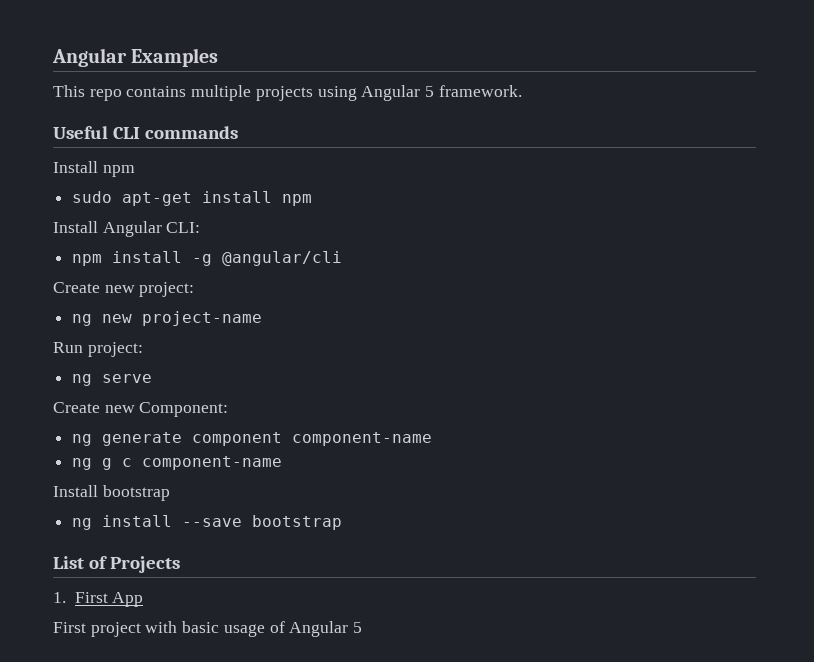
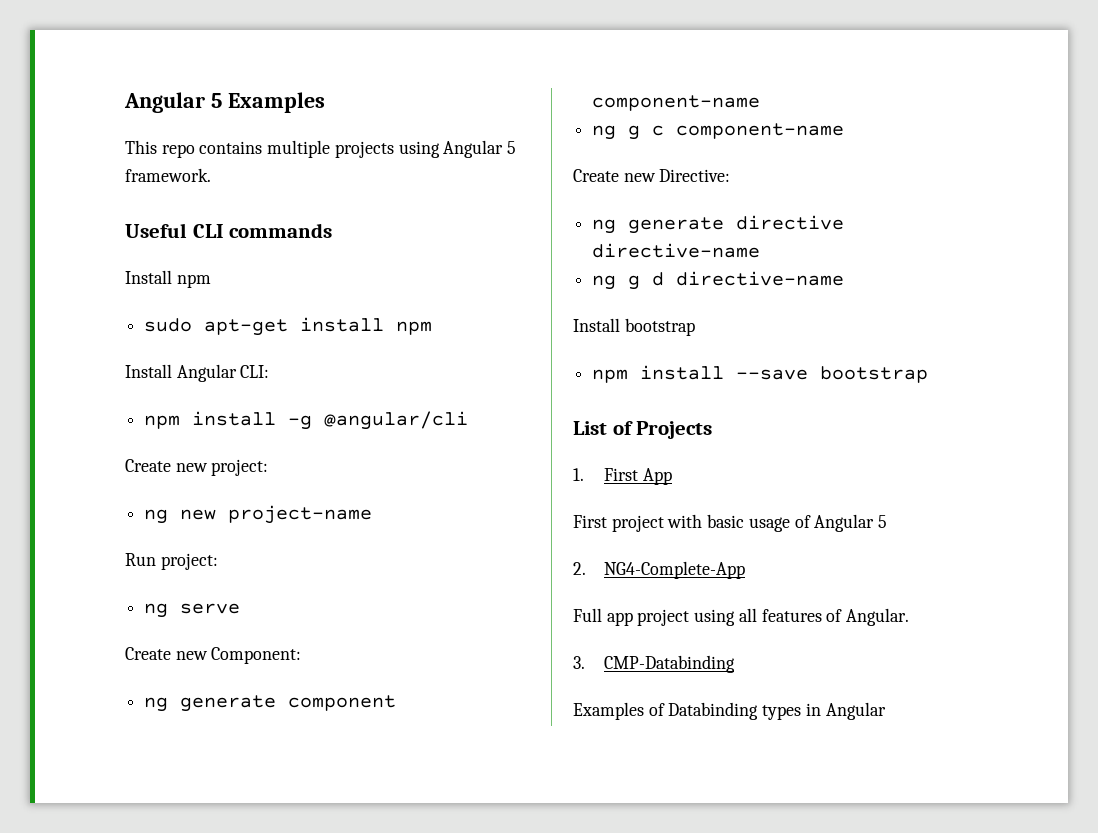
[52,48,127,67] Angular -> [124,92,222,113] Angular 5
(283, 463) none -> [573,169,731,182] [592,215,845,234] [592,243,761,258] [592,271,845,290] // Create new Directive: // ng generate directive directive-name // ng g d directive-name
[72,518,93,530] ng -> [592,369,629,383] npm
(363, 627) none -> [573,561,746,579] [573,608,910,626] [573,655,736,673] [573,702,886,720] // 2. NG4-Complete-App // Full app project using all features of Angular. // 3. CMP-Databinding // Examples of Databinding types in Angular

